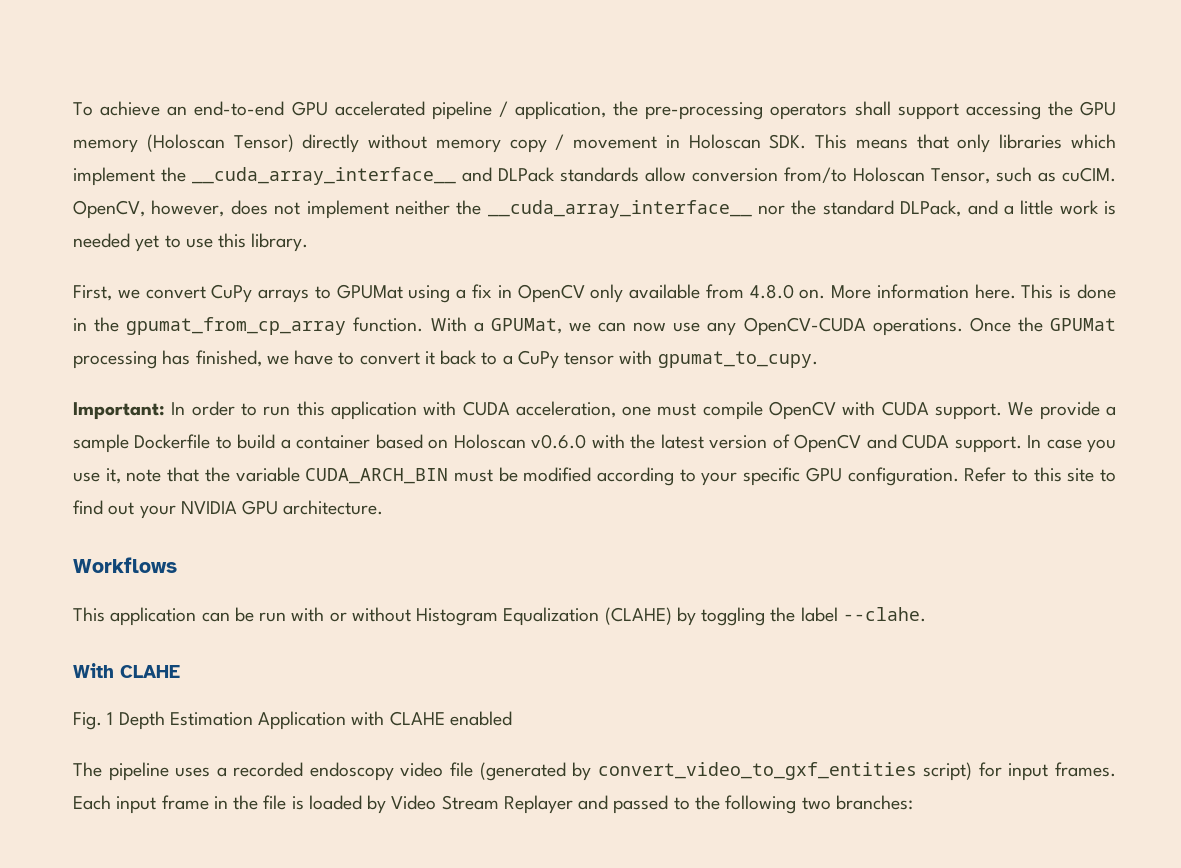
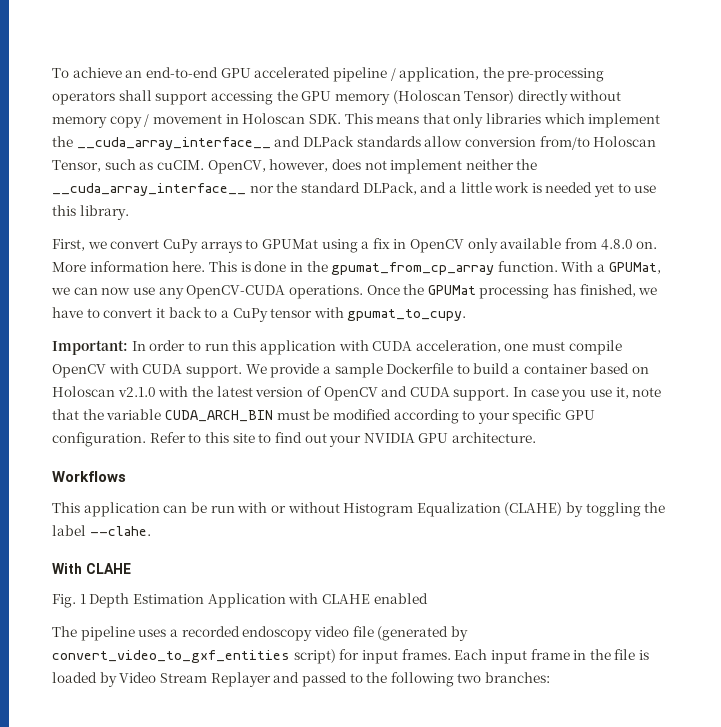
[531,434,587,449] v0.6.0 -> [117,387,156,397] v2.1.0

